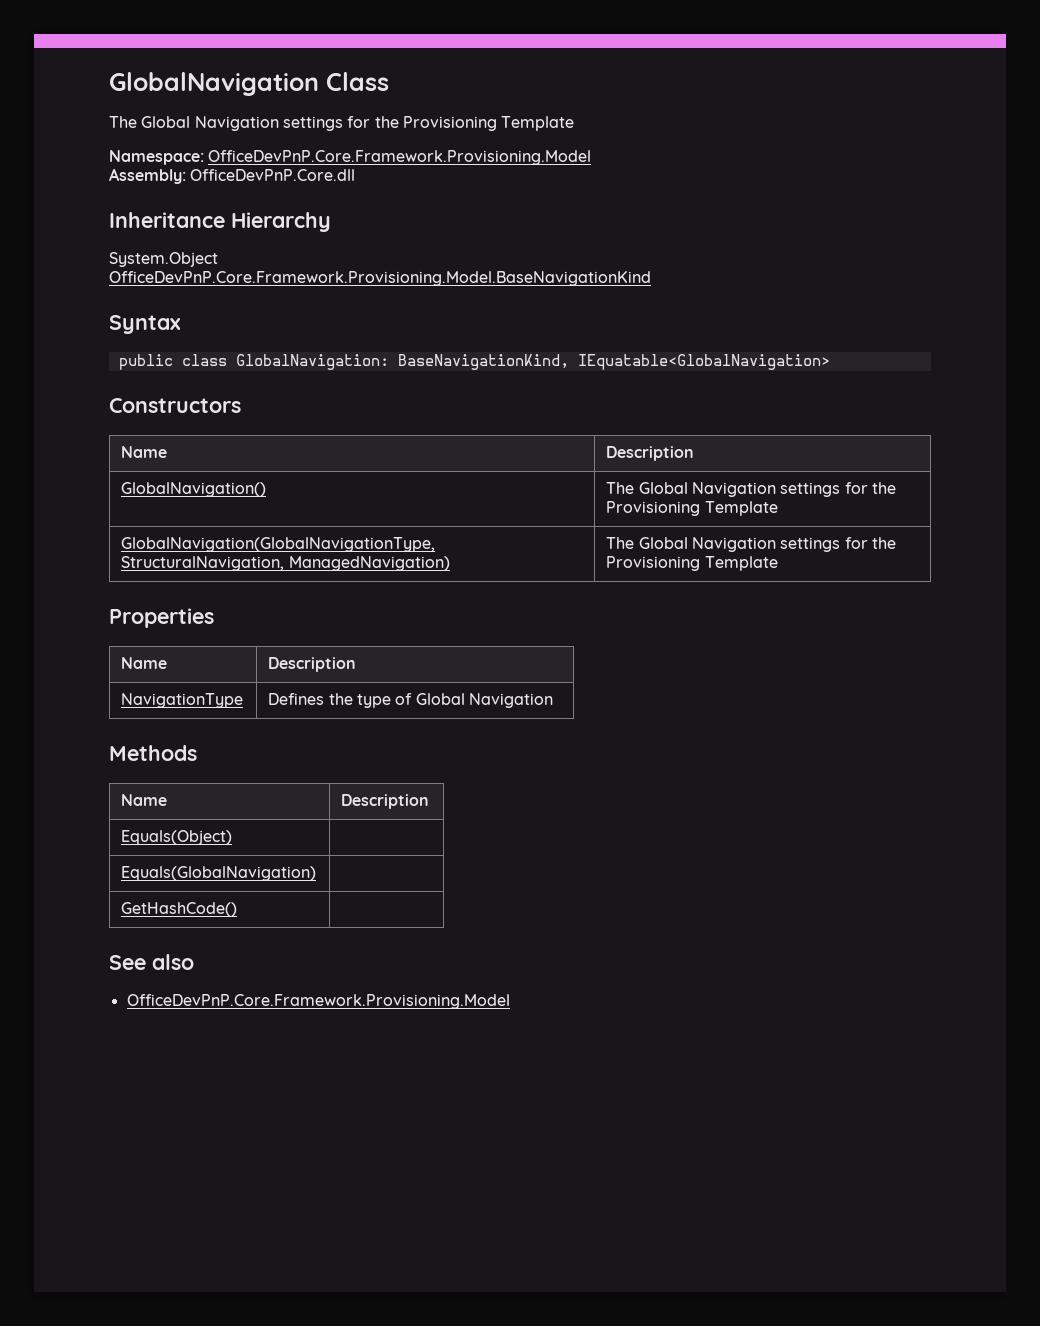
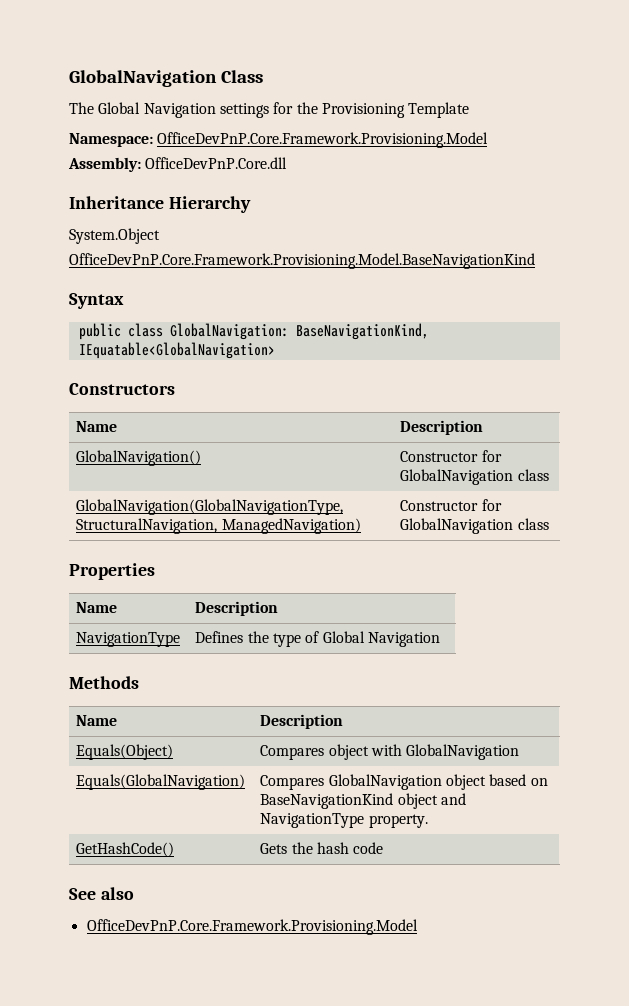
[606,482,896,497] [606,501,778,516] [121,537,436,552] [121,556,450,571] [606,537,896,552] [606,556,778,571] The Global Navigation settings for the Provisioning Template // GlobalNavigation(GlobalNavigationType, StructuralNavigation, ManagedNavigation) | The Global Navigation settings for the Provisioning Template -> [400,450,502,462] [400,469,549,485] [76,499,344,515] [76,518,361,534] [400,499,502,511] [400,518,549,534] Constructor for GlobalNavigation class // GlobalNavigation(GlobalNavigationType, StructuralNavigation, ManagedNavigation) | Constructor for GlobalNavigation class
[121,866,317,881] [121,902,238,917] // Equals(GlobalNavigation) | // GetHashCode() | -> [260,744,520,760] [76,774,246,790] [260,774,548,790] [260,793,466,809] [260,813,428,828] [76,842,175,857] [260,842,384,854] Compares object with GlobalNavigation // Equals(GlobalNavigation) | Compares GlobalNavigation object based on BaseNavigationKind object and NavigationType property. // GetHashCode() | Gets the hash code

